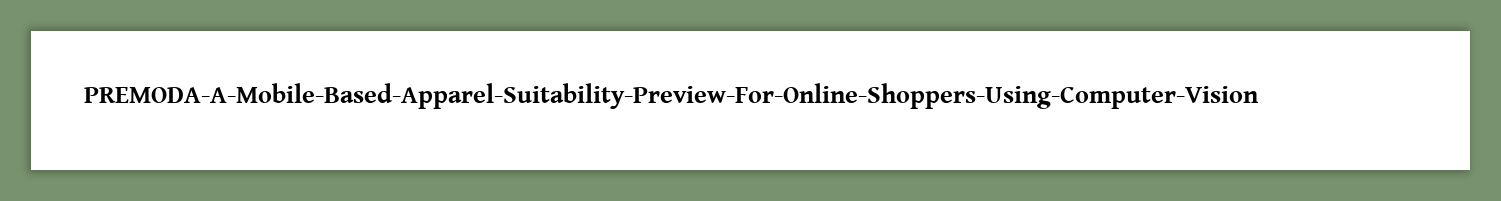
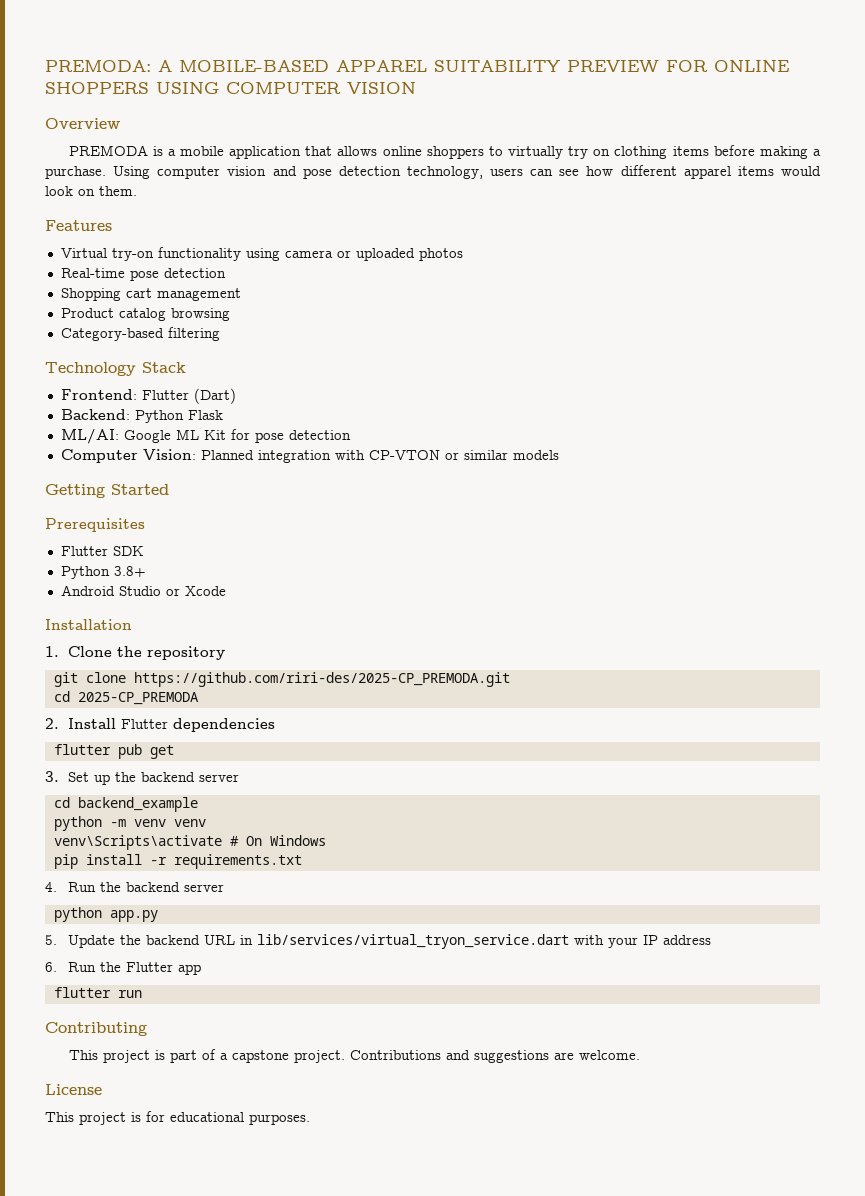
[84,83,1259,109] PREMODA-A-Mobile-Based-Apparel-Suitability-Preview-For-Online-Shoppers-Using-Computer-Vision -> [45,60,789,72] [45,82,416,94] [45,118,120,129] [68,145,821,159] [45,165,821,179] [45,186,137,196] [45,220,112,231] [60,247,463,261] [60,268,226,281] [60,288,241,301] [60,308,230,321] [60,327,220,341] [45,362,186,376] [60,388,236,404] [60,409,223,423] [60,429,351,444] [60,449,559,463] [45,484,169,498] [45,518,145,532] [60,546,144,556] [60,566,146,579] [60,585,226,596] [45,619,132,630] [45,646,226,660] [53,672,510,687] [53,691,199,705] [45,718,276,732] [53,744,174,759] [45,771,240,785] [53,797,198,812] [53,816,206,831] [53,835,326,850] [53,854,302,869] [45,882,225,892] [53,907,158,922] [45,934,712,949] [45,962,202,975] [53,987,142,998] [45,1022,147,1036] [68,1049,640,1063] [45,1084,102,1095] [45,1111,310,1125] PREMODA: A MOBILE-BASED APPAREL SUITABILITY PREVIEW FOR ONLINE SHOPPERS USING COMPUTER VISION // Overview // PREMODA is a mobile application that allows online shoppers to virtually try on clothing items before making a purchase. Using computer vision and pose detection technology, users can see how different apparel items would look on them. // Features // Virtual try-on functionality using camera or uploaded photos // Real-time pose detection // Shopping cart management // Product catalog browsing // Category-based filtering // Technology Stack // Frontend: Flutter (Dart) // Backend: Python Flask // ML/AI: Google ML Kit for pose detection // Computer Vision: Planned integration with CP-VTON or similar models // Getting Started // Prerequisites // Flutter SDK // Python 3.8+ // Android Studio or Xcode // Installation // 1. Clone the repository // git clone https://github.com/riri-des/2025-CP_PREMODA.git // cd 2025-CP_PREMODA // 2. Install Flutter dependencies // flutter pub get // 3. Set up the backend server // cd backend_example // python -m venv venv // venv\Scripts\activate # On Windows // pip install -r requirements.txt // 4. Run the backend server // python app.py // 5. Update the backend URL in lib/services/virtual_tryon_service.dart with your IP address // 6. Run the Flutter app // flutter run // Contributing // This project is part of a capstone project. Contributions and suggestions are welcome. // License // This project is for educational purposes.

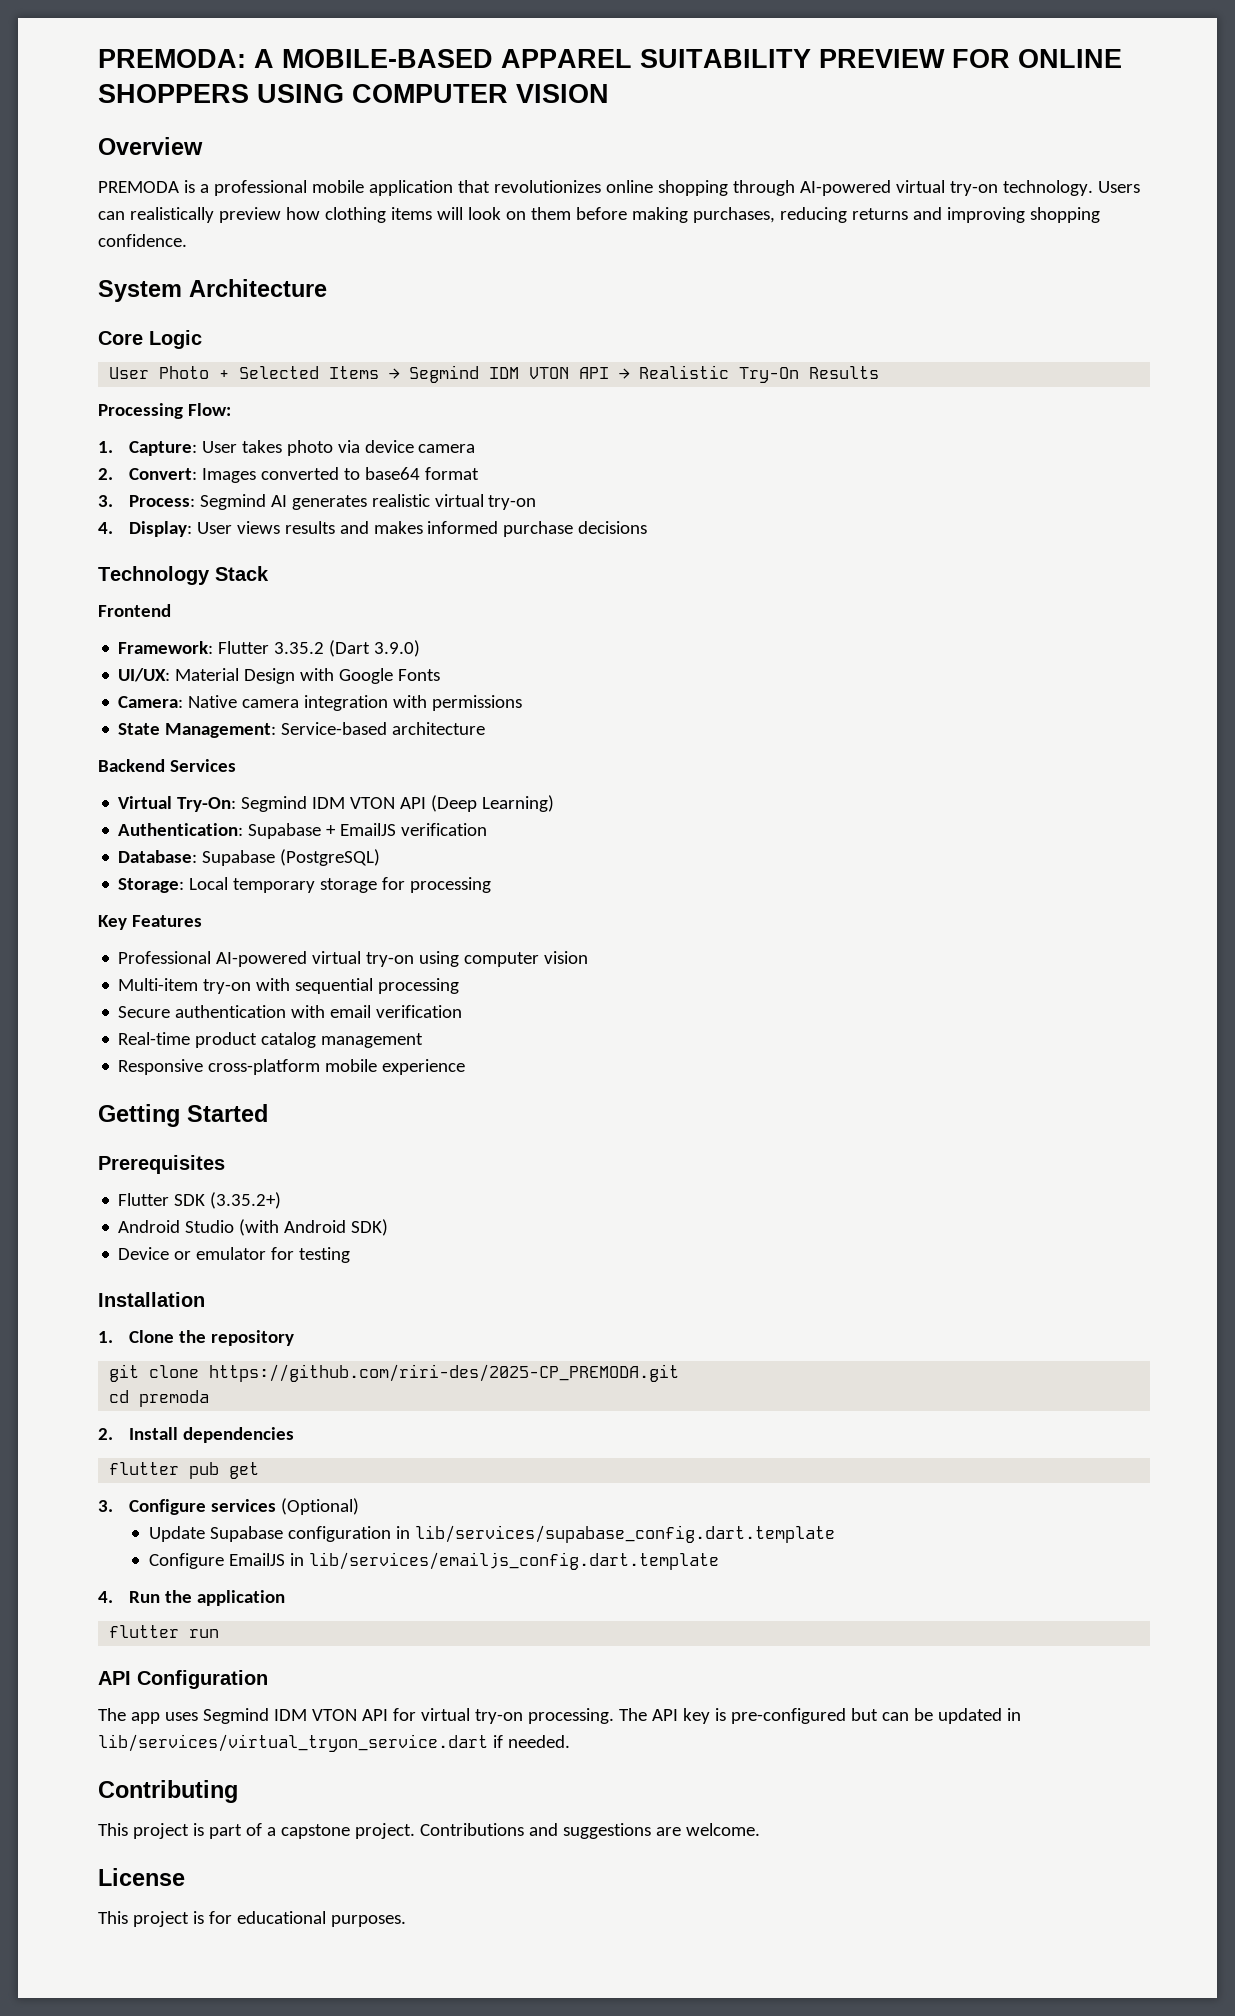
(176, 152) none -> [213,180,307,196] professional
[337,145,821,159] [45,165,821,179] [45,186,137,196] [45,220,112,231] [60,247,463,261] [60,268,226,281] [60,288,241,301] [60,308,230,321] [60,327,220,341] [45,362,186,376] [60,388,236,404] [60,409,223,423] [60,429,351,444] [60,449,559,463] allows online shoppers to virtually try on clothing items before making a purchase. Using computer vision and pose detection technology, users can see how different apparel items would look on them. // Features // Virtual try-on functionality using camera or uploaded photos // Real-time pose detection // Shopping cart management // Product catalog browsing // Category-based filtering // Technology Stack // Frontend: Flutter (Dart) // Backend: Python Flask // ML/AI: Google ML Kit for pose detection // Computer Vision: Planned integration with CP-VTON or similar models -> [493,180,1140,196] [98,207,1100,223] [98,234,187,247] [98,279,327,302] [98,330,202,349] [109,365,880,383] [98,403,231,419] [98,440,476,456] [98,467,479,483] [98,494,537,510] [98,521,648,537] [98,566,269,585] [98,604,171,617] [118,640,421,657] [118,668,441,684] [118,695,523,711] [118,722,486,738] [98,759,236,772] [118,795,555,812] [118,823,488,839] [118,849,381,866] [118,877,492,893] [98,915,202,930] [118,951,589,967] [118,978,460,994] [118,1005,463,1018] [118,1032,424,1048] [118,1059,466,1075] revolutionizes online shopping through AI-powered virtual try-on technology. Users can realistically preview how clothing items will look on them before making purchases, reducing returns and improving shopping confidence. // System Architecture // Core Logic // User Photo + Selected Items → Segmind IDM VTON API → Realistic Try-On Results // Processing Flow: // 1. Capture: User takes photo via device camera // 2. Convert: Images converted to base64 format // 3. Process: Segmind AI generates realistic virtual try-on // 4. Display: User views results and makes informed purchase decisions // Technology Stack // Frontend // Framework: Flutter 3.35.2 (Dart 3.9.0) // UI/UX: Material Design with Google Fonts // Camera: Native camera integration with permissions // State Management: Service-based architecture // Backend Services // Virtual Try-On: Segmind IDM VTON API (Deep Learning) // Authentication: Supabase + EmailJS verification // Database: Supabase (PostgreSQL) // Storage: Local temporary storage for processing // Key Features // Professional AI-powered virtual try-on using computer vision // Multi-item try-on with sequential processing // Secure authentication with email verification // Real-time product catalog management // Responsive cross-platform mobile experience
[60,566,146,579] // Python 3.8+ -> [210,1192,282,1209] (3.35.2+)
[165,586,226,596] or Xcode -> [239,1219,389,1236] [118,1247,351,1263] (with Android SDK) // Device or emulator for testing
[77,692,199,705] 2025-CP_PREMODA -> [139,1390,210,1407] premoda
[121,719,169,729] Flutter -> (178, 1433) none
[68,772,240,785] [53,797,198,812] [53,816,206,831] [53,835,326,850] [53,854,302,869] [45,882,225,892] [53,907,158,922] [45,934,712,949] [45,962,202,975] [53,987,142,998] Set up the backend server // cd backend_example // python -m venv venv // venv\Scripts\activate # On Windows // pip install -r requirements.txt // 4. Run the backend server // python app.py // 5. Update the backend URL in lib/services/virtual_tryon_service.dart with your IP address // 6. Run the Flutter app // flutter run -> [128,1498,359,1515] [148,1525,835,1543] [148,1552,719,1570] [98,1590,285,1606] [109,1625,220,1638] [98,1670,268,1689] [98,1708,1021,1724] [98,1734,570,1752] Configure services (Optional) // Update Supabase configuration in lib/services/supabase_config.dart.template // Configure EmailJS in lib/services/emailjs_config.dart.template // 4. Run the application // flutter run // API Configuration // The app uses Segmind IDM VTON API for virtual try-on processing. The API key is pre-configured but can be updated in lib/services/virtual_tryon_service.dart if needed.

